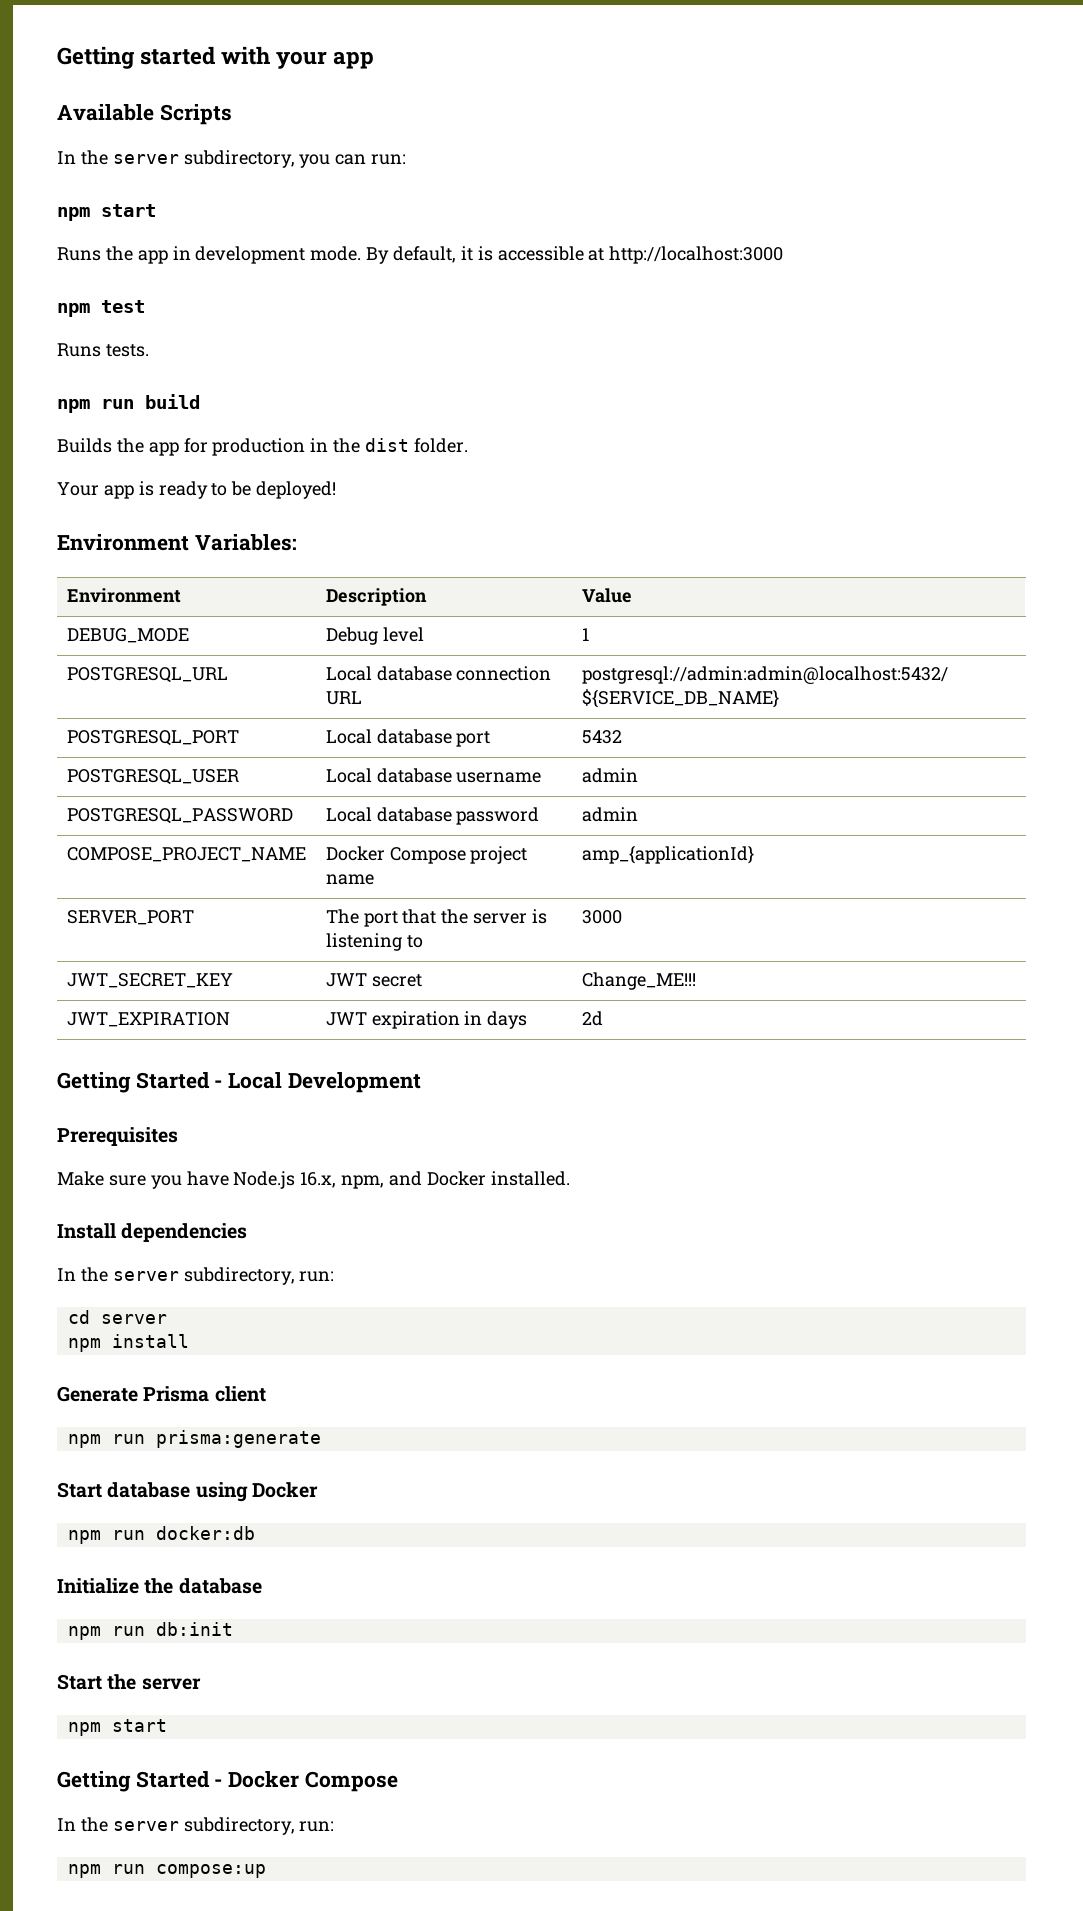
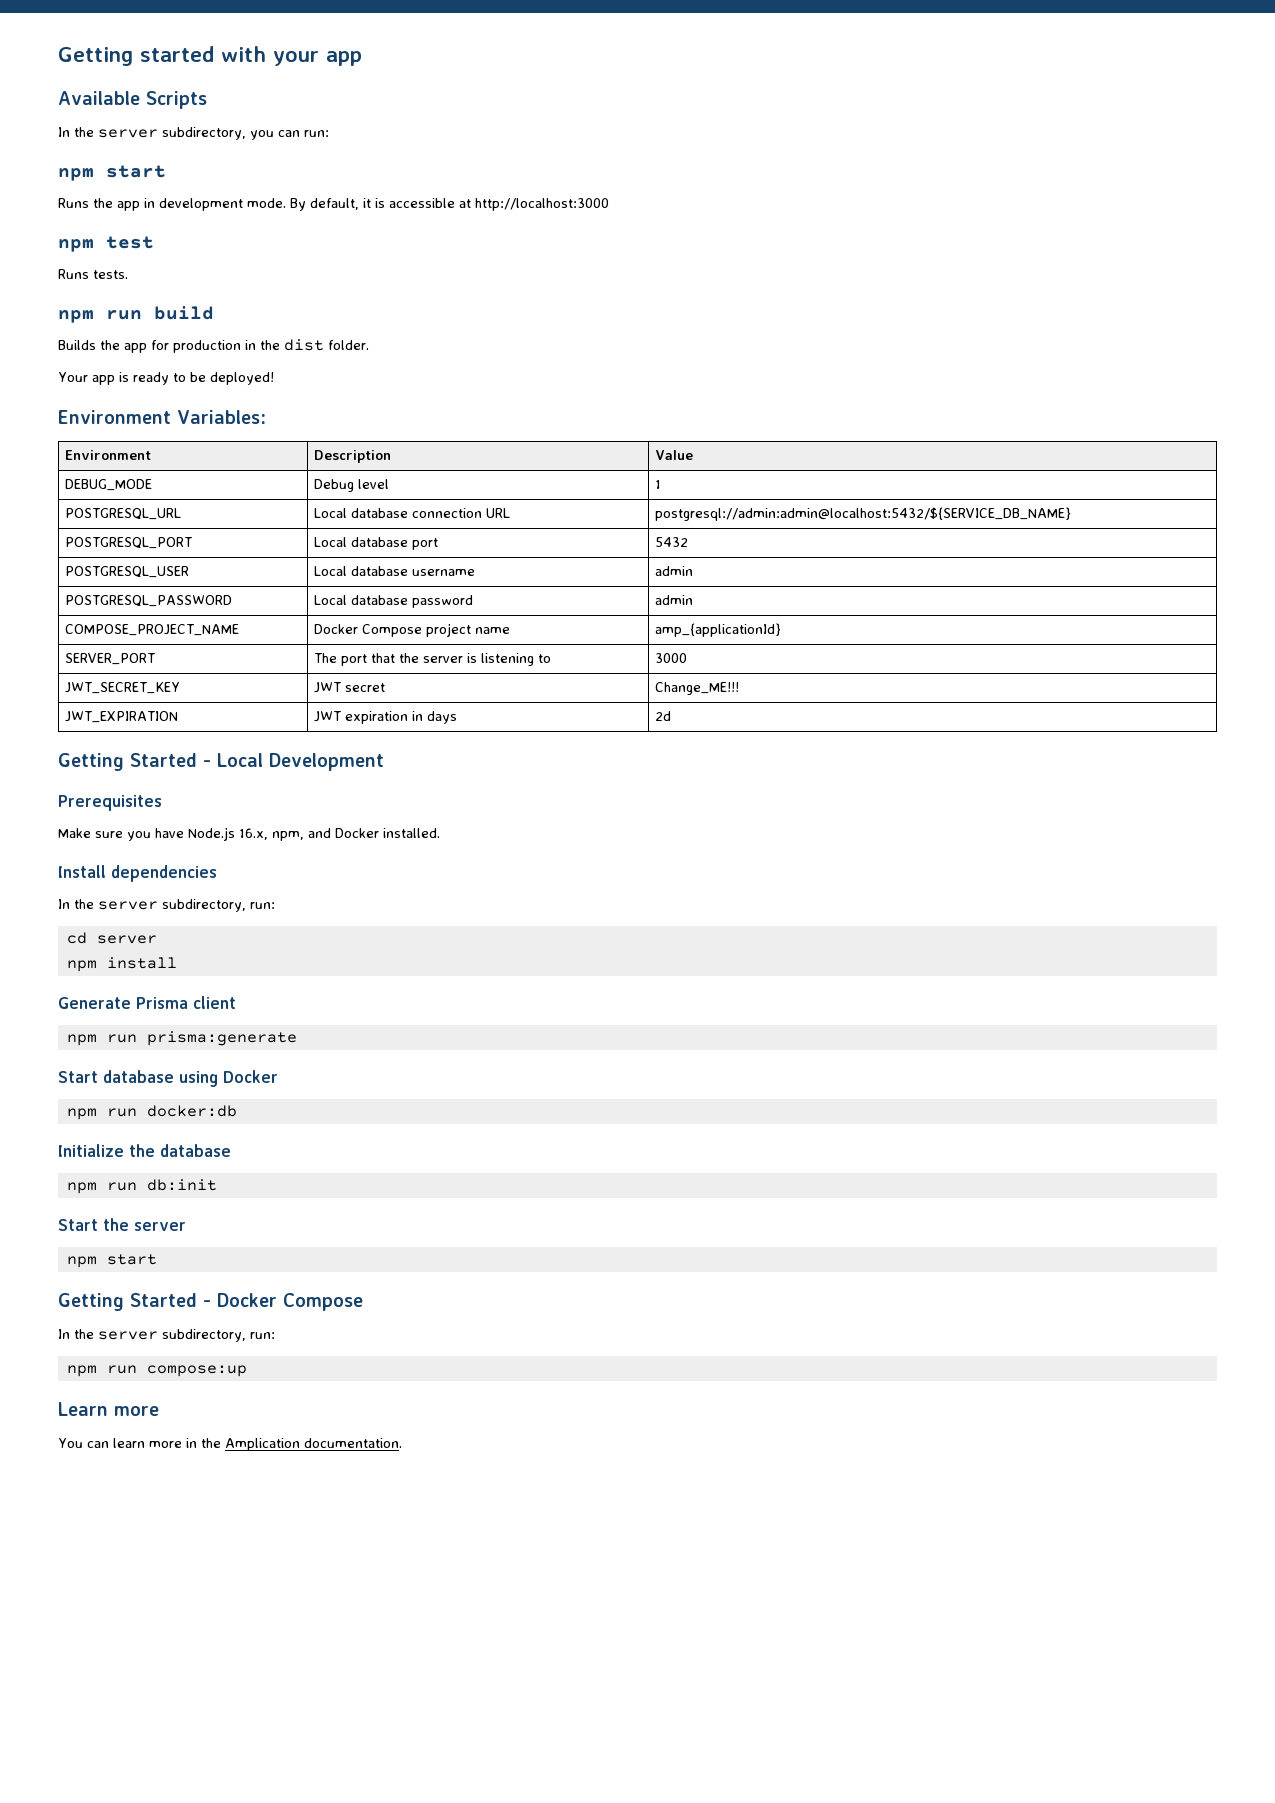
(266, 1871) none -> [58,1402,159,1416] [58,1438,402,1451] // Learn more // You can learn more in the Amplication documentation.

